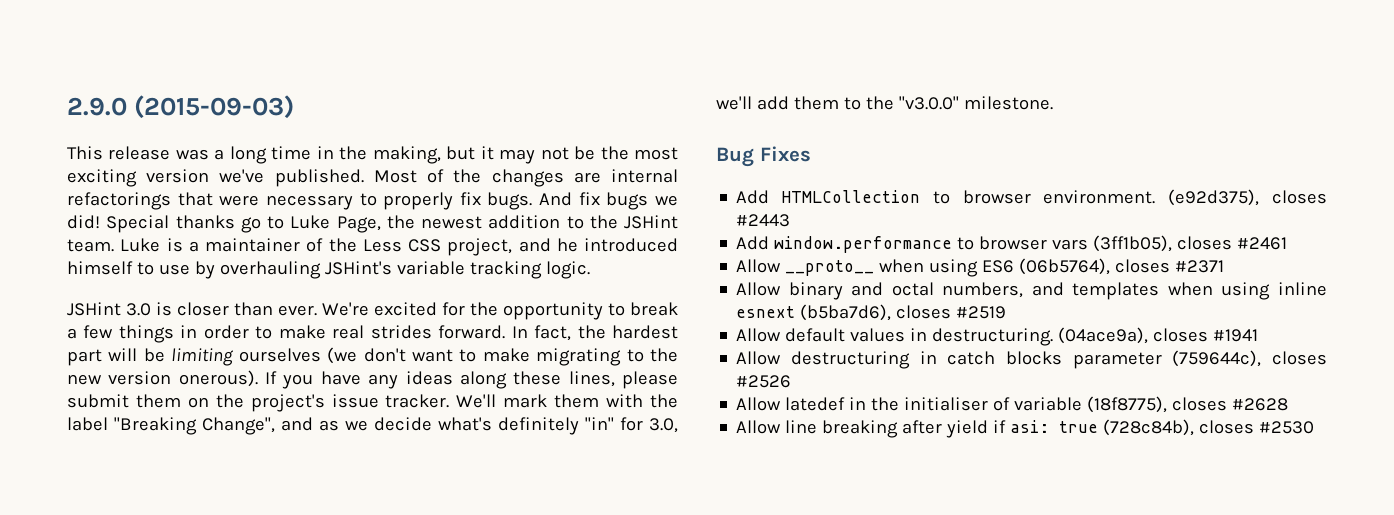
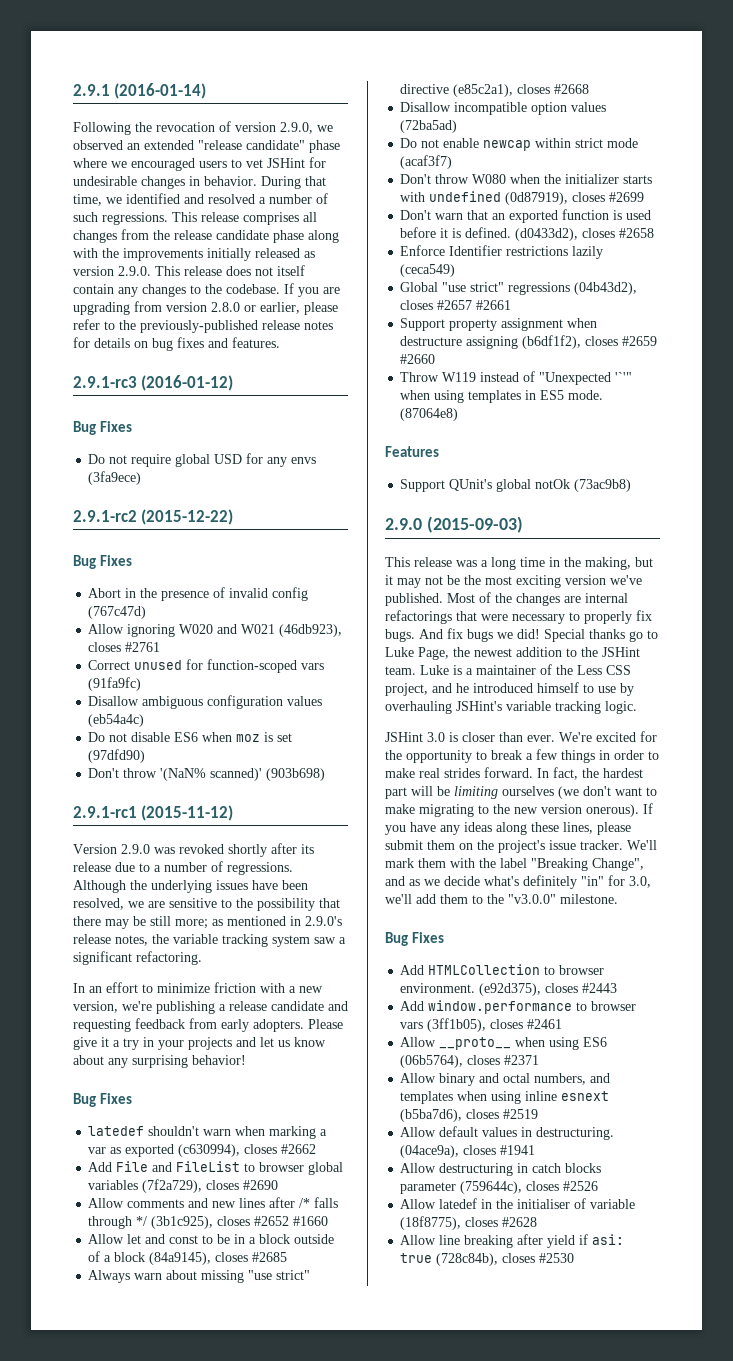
(67, 106) none -> [73,83,207,99] [73,121,333,135] [73,140,340,153] [73,157,326,171] [73,176,326,189] [73,193,328,206] [73,212,317,225] [73,229,339,243] [73,248,315,261] [73,265,305,276] [73,283,340,297] [73,301,338,315] [73,319,333,333] [73,337,280,351] [73,375,234,391] [73,421,133,435] [88,453,317,467] [88,471,142,485] [73,509,234,525] [73,555,133,569] [88,587,309,601] [88,606,147,619] [88,624,343,637] [88,642,161,652] [88,659,325,673] [88,677,142,691] [88,695,323,709] [88,714,145,727] [88,732,293,742] [88,749,146,763] [88,768,326,781] [73,805,234,821] [73,843,314,857] [73,861,293,875] [73,880,308,893] [73,898,340,911] [73,916,342,929] [73,934,346,947] [73,951,202,965] [73,982,323,993] [73,1001,348,1014] [73,1018,343,1032] [73,1037,326,1050] [73,1055,246,1068] [73,1093,133,1107] [88,1126,328,1139] [88,1144,317,1157] [88,1161,344,1175] [88,1179,279,1193] [88,1197,339,1208] [88,1216,329,1229] [88,1234,335,1244] [88,1251,288,1265] [88,1270,311,1283] [400,84,590,97] [400,102,607,115] [400,120,458,133] [400,138,639,151] [400,155,453,169] [400,174,653,184] [400,191,645,205] [400,209,652,223] [400,227,655,241] [400,245,604,259] [400,264,456,277] [400,282,638,295] [400,300,512,310] [400,318,598,331] [400,335,658,349] [400,354,436,364] [400,371,633,385] [400,390,604,403] [400,408,459,421] [385,446,439,457] [400,479,632,492] 2.9.1 (2016-01-14) // Following the revocation of version 2.9.0, we observed an extended "release candidate" phase where we encouraged users to vet JSHint for undesirable changes in behavior. During that time, we identified and resolved a number of such regressions. This release comprises all changes from the release candidate phase along with the improvements initially released as version 2.9.0. This release does not itself contain any changes to the codebase. If you are upgrading from version 2.8.0 or earlier, please refer to the previously-published release notes for details on bug fixes and features. // 2.9.1-rc3 (2016-01-12) // Bug Fixes // Do not require global USD for any envs (3fa9ece) // 2.9.1-rc2 (2015-12-22) // Bug Fixes // Abort in the presence of invalid config (767c47d) // Allow ignoring W020 and W021 (46db923), closes #2761 // Correct unused for function-scoped vars (91fa9fc) // Disallow ambiguous configuration values (eb54a4c) // Do not disable ES6 when moz is set (97dfd90) // Don't throw '(NaN% scanned)' (903b698) // 2.9.1-rc1 (2015-11-12) // Version 2.9.0 was revoked shortly after its release due to a number of regressions. Although the underlying issues have been resolved, we are sensitive to the possibility that there may be still more; as mentioned in 2.9.0's release notes, the variable tracking system saw a significant refactoring. // In an effort to minimize friction with a new version, we're publishing a release candidate and requesting feedback from early adopters. Please give it a try in your projects and let us know about any surprising behavior! // Bug Fixes // latedef shouldn't warn when marking a var as exported (c630994), closes #2662 // Add File and FileList to browser global variables (7f2a729), closes #2690 // Allow comments and new lines after /* falls through */ (3b1c925), closes #2652 #1660 // Allow let and const to be in a block outside of a block (84a9145), closes #2685 // Always warn about missing "use strict" directive (e85c2a1), closes #2668 // Disallow incompatible option values (72ba5ad) // Do not enable newcap within strict mode (acaf3f7) // Don't throw W080 when the initializer starts with undefined (0d87919), closes #2699 // Don't warn that an exported function is used before it is defined. (d0433d2), closes #2658 // Enforce Identifier restrictions lazily (ceca549) // Global "use strict" regressions (04b43d2), closes #2657 #2661 // Support property assignment when destructure assigning (b6df1f2), closes #2659 #2660 // Throw W119 instead of "Unexpected '`'" when using templates in ES5 mode. (87064e8) // Features // Support QUnit's global notOk (73ac9b8) //

